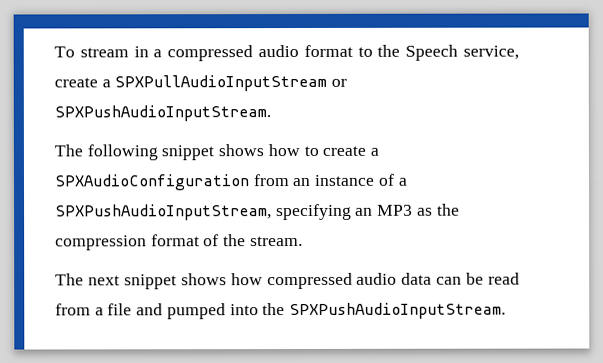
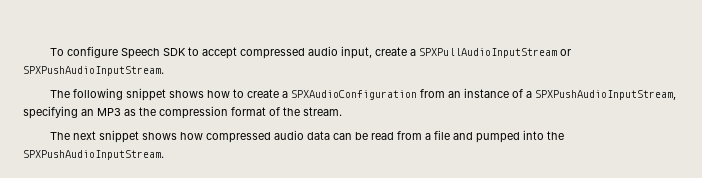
[79,44,519,62] stream in a compressed audio format to the Speech service, -> [67,46,373,59] configure Speech SDK to accept compressed audio input,

